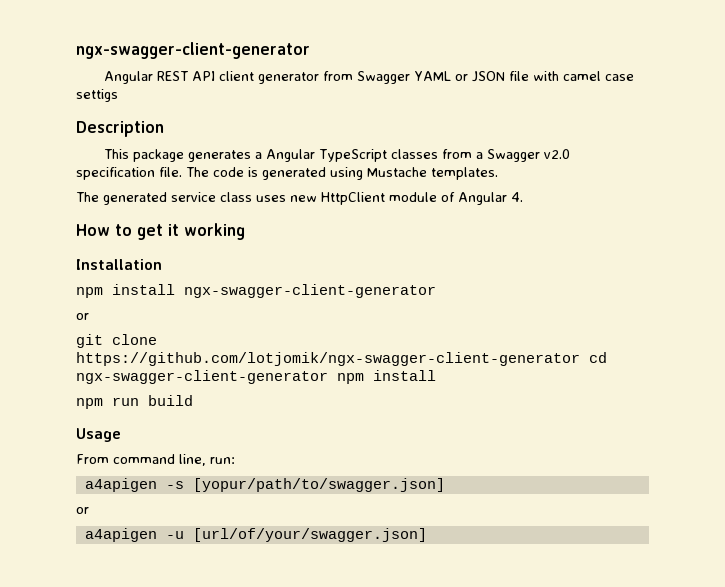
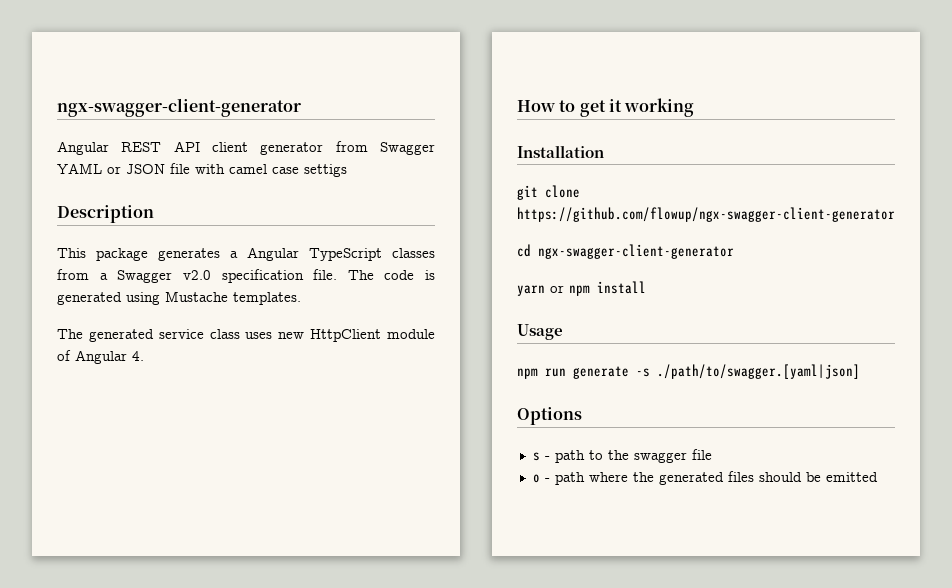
[76,284,436,298] [76,313,89,320] [76,334,157,348] [76,352,607,366] [76,370,436,384] npm install ngx-swagger-client-generator // or // git clone https://github.com/lotjomik/ngx-swagger-client-generator cd ngx-swagger-client-generator npm install -> [517,185,580,200] [517,207,895,222] [517,244,734,259] [517,281,646,296] [517,324,563,340] git clone https://github.com/flowup/ngx-swagger-client-generator // cd ngx-swagger-client-generator // yarn or npm install // Usage
[148,395,193,406] [76,428,121,442] [76,454,235,466] [84,478,445,492] [76,507,89,514] [84,528,427,542] build // Usage // From command line, run: // a4apigen -s [yopur/path/to/swagger.json] // or // a4apigen -u [url/of/your/swagger.json] -> [573,364,860,379] [517,407,582,425] [532,449,712,463] [532,471,878,485] generate -s ./path/to/swagger.[yaml|json] // Options // s - path to the swagger file // o - path where the generated files should be emitted

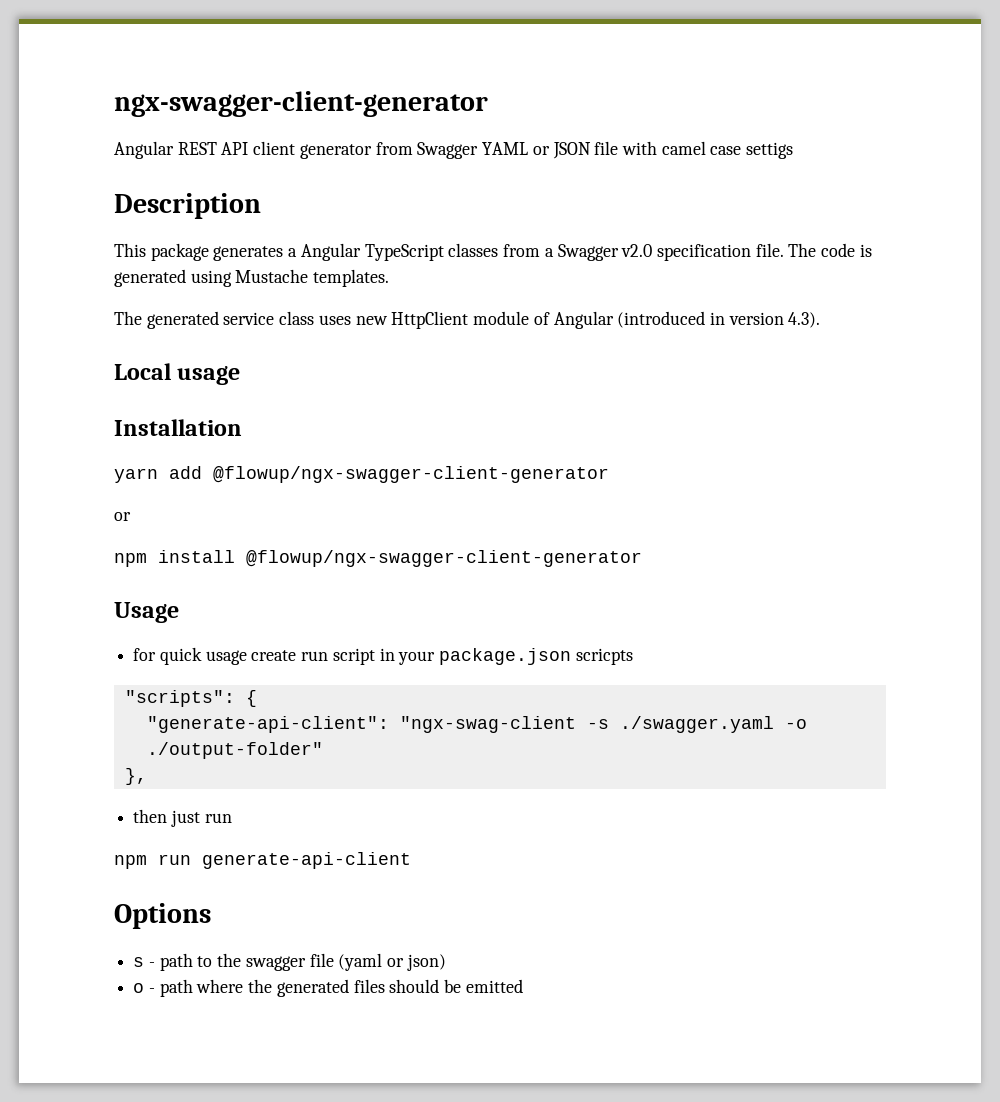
[132,351,144,361] [517,98,695,117] [517,145,604,158] [517,185,580,200] [517,207,895,222] [517,244,734,259] [517,285,564,296] 4. // How to get it working // Installation // git clone https://github.com/flowup/ngx-swagger-client-generator // cd ngx-swagger-client-generator // yarn or -> [617,311,821,328] [114,363,241,385] [114,419,242,436] [114,466,609,483] [114,512,131,521] (introduced in version 4.3). // Local usage // Installation // yarn add @flowup/ngx-swagger-client-generator // or //
(646, 287) none -> [246,550,642,567] @flowup/ngx-swagger-client-generator
(563, 332) none -> [133,647,633,665] [124,690,257,707] [146,716,807,733] [146,742,323,759] [124,768,147,785] [133,809,232,827] // for quick usage create run script in your package.json scricpts // "scripts": { // "generate-api-client": "ngx-swag-client -s ./swagger.yaml -o ./output-folder" // }, // then just run
[573,364,860,379] generate -s ./path/to/swagger.[yaml|json] -> [202,852,411,869] generate-api-client
(712, 454) none -> [338,953,446,971] (yaml or json)

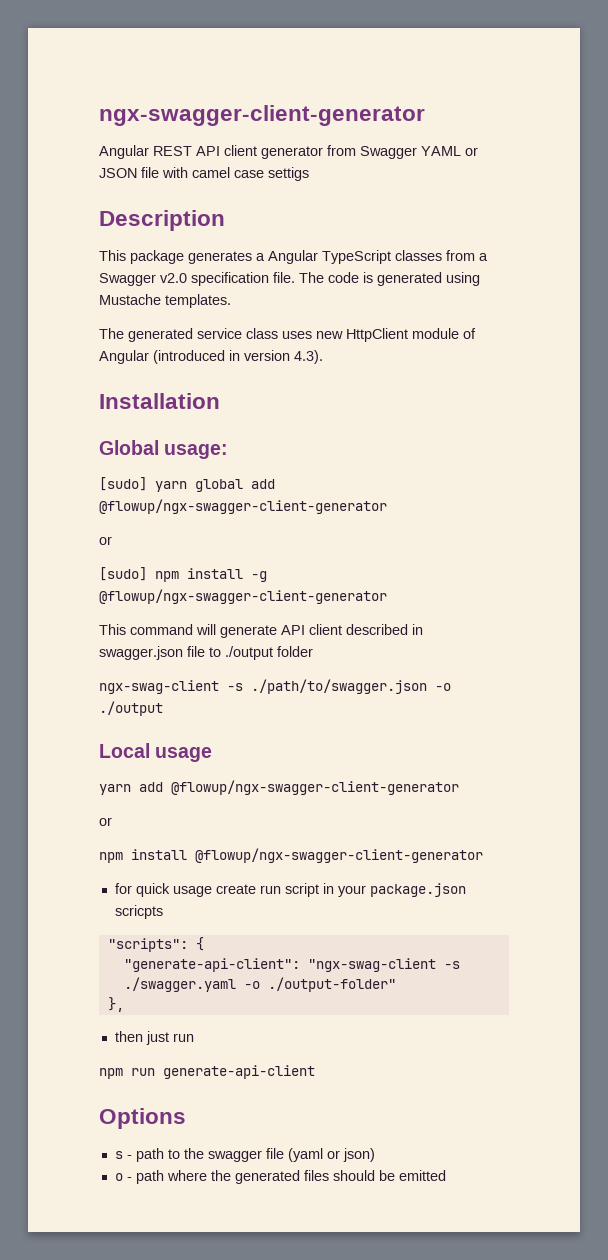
(821, 320) none -> [99,393,220,409] [99,440,229,459] [99,477,275,492] [99,499,387,514] [99,536,112,545] [99,567,267,582] [99,589,387,604] [99,624,423,638] [99,646,313,660] [99,679,451,694] [99,701,163,716] // Installation // Global usage: // [sudo] yarn global add @flowup/ngx-swagger-client-generator // or // [sudo] npm install -g @flowup/ngx-swagger-client-generator // This command will generate API client described in swagger.json file to ./output folder // ngx-swag-client -s ./path/to/swagger.json -o ./output
[114,419,242,436] // Installation -> (213, 754) none
[114,602,179,623] // Usage -> (483, 855) none

